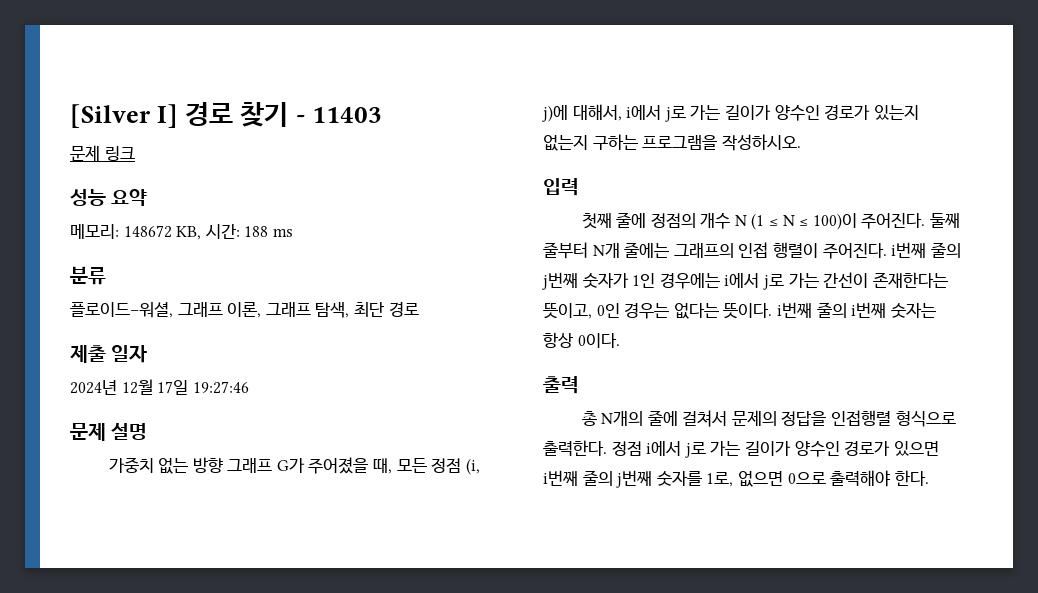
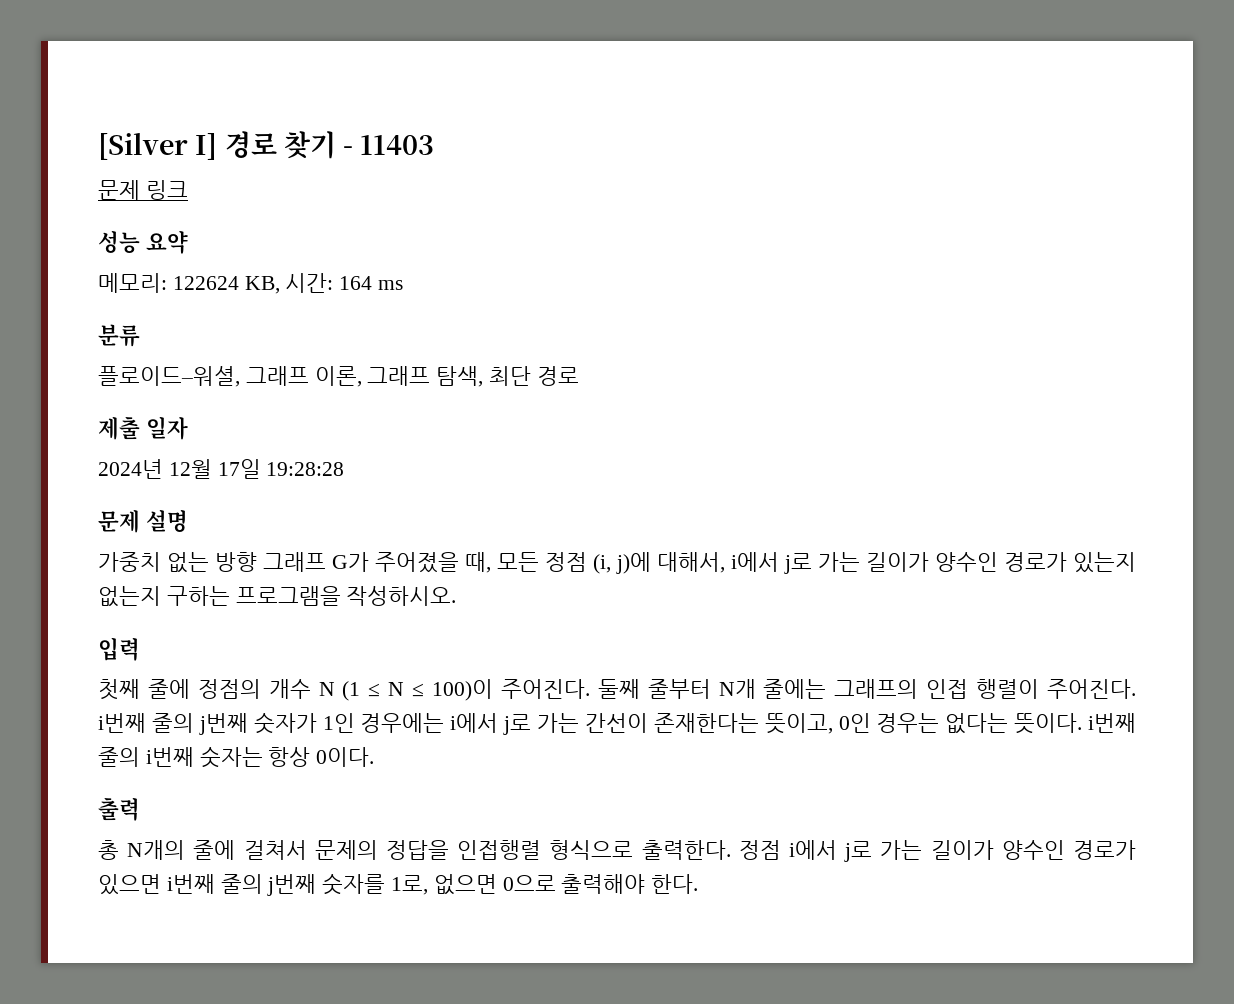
[123,225,172,238] 148672 -> [172,276,239,290] 122624
[244,226,269,237] 188 -> [339,276,373,290] 164
[192,381,249,394] 19:27:46 -> [266,462,345,476] 19:28:28

